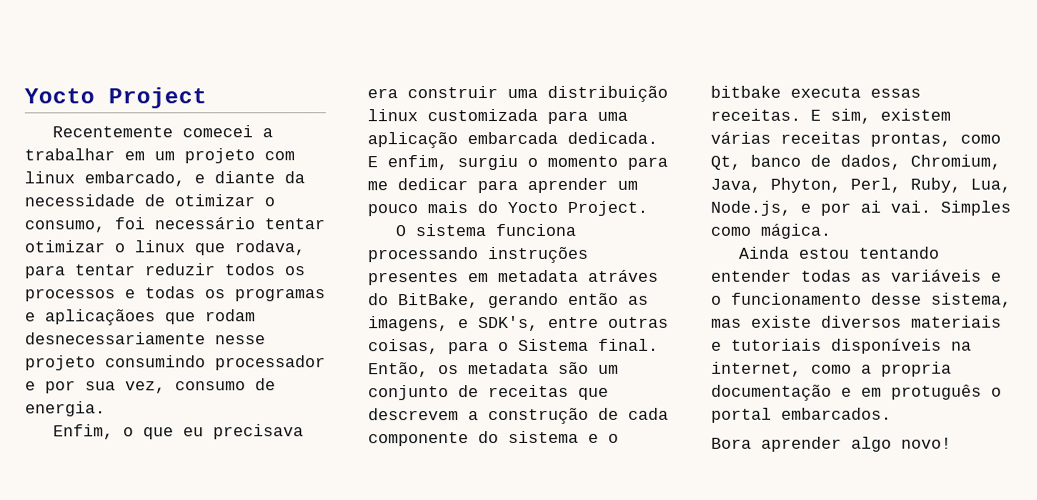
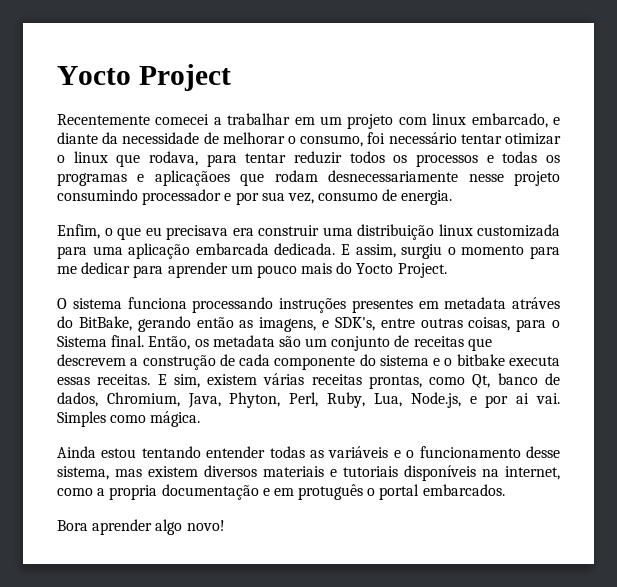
[174,194,255,207] otimizar -> [222,132,285,144] melhorar
[387,155,448,171] enfim, -> [355,244,396,258] assim,
[751,315,812,328] existe -> [148,466,198,477] existem

